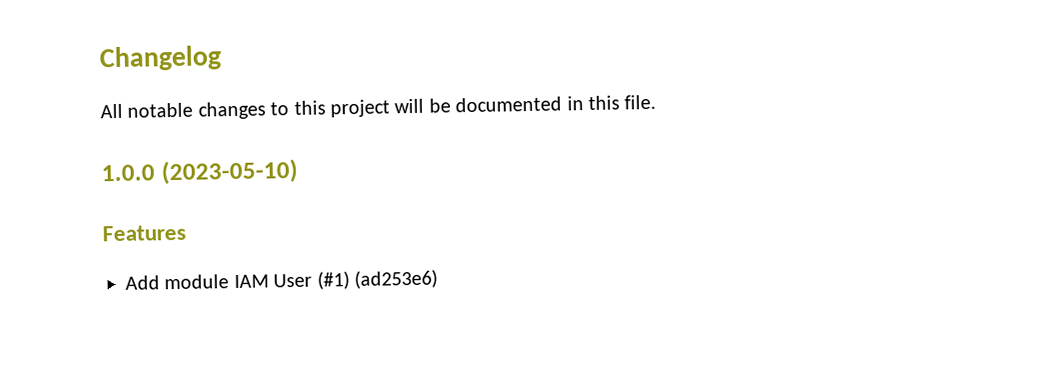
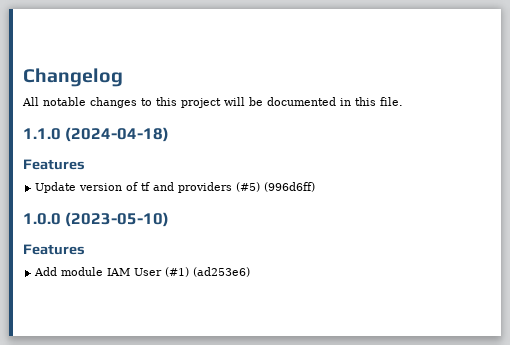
(657, 102) none -> [23,127,170,142] [23,159,85,170] [35,182,316,193] // 1.1.0 (2024-04-18) // Features // Update version of tf and providers (#5) (996d6ff)

